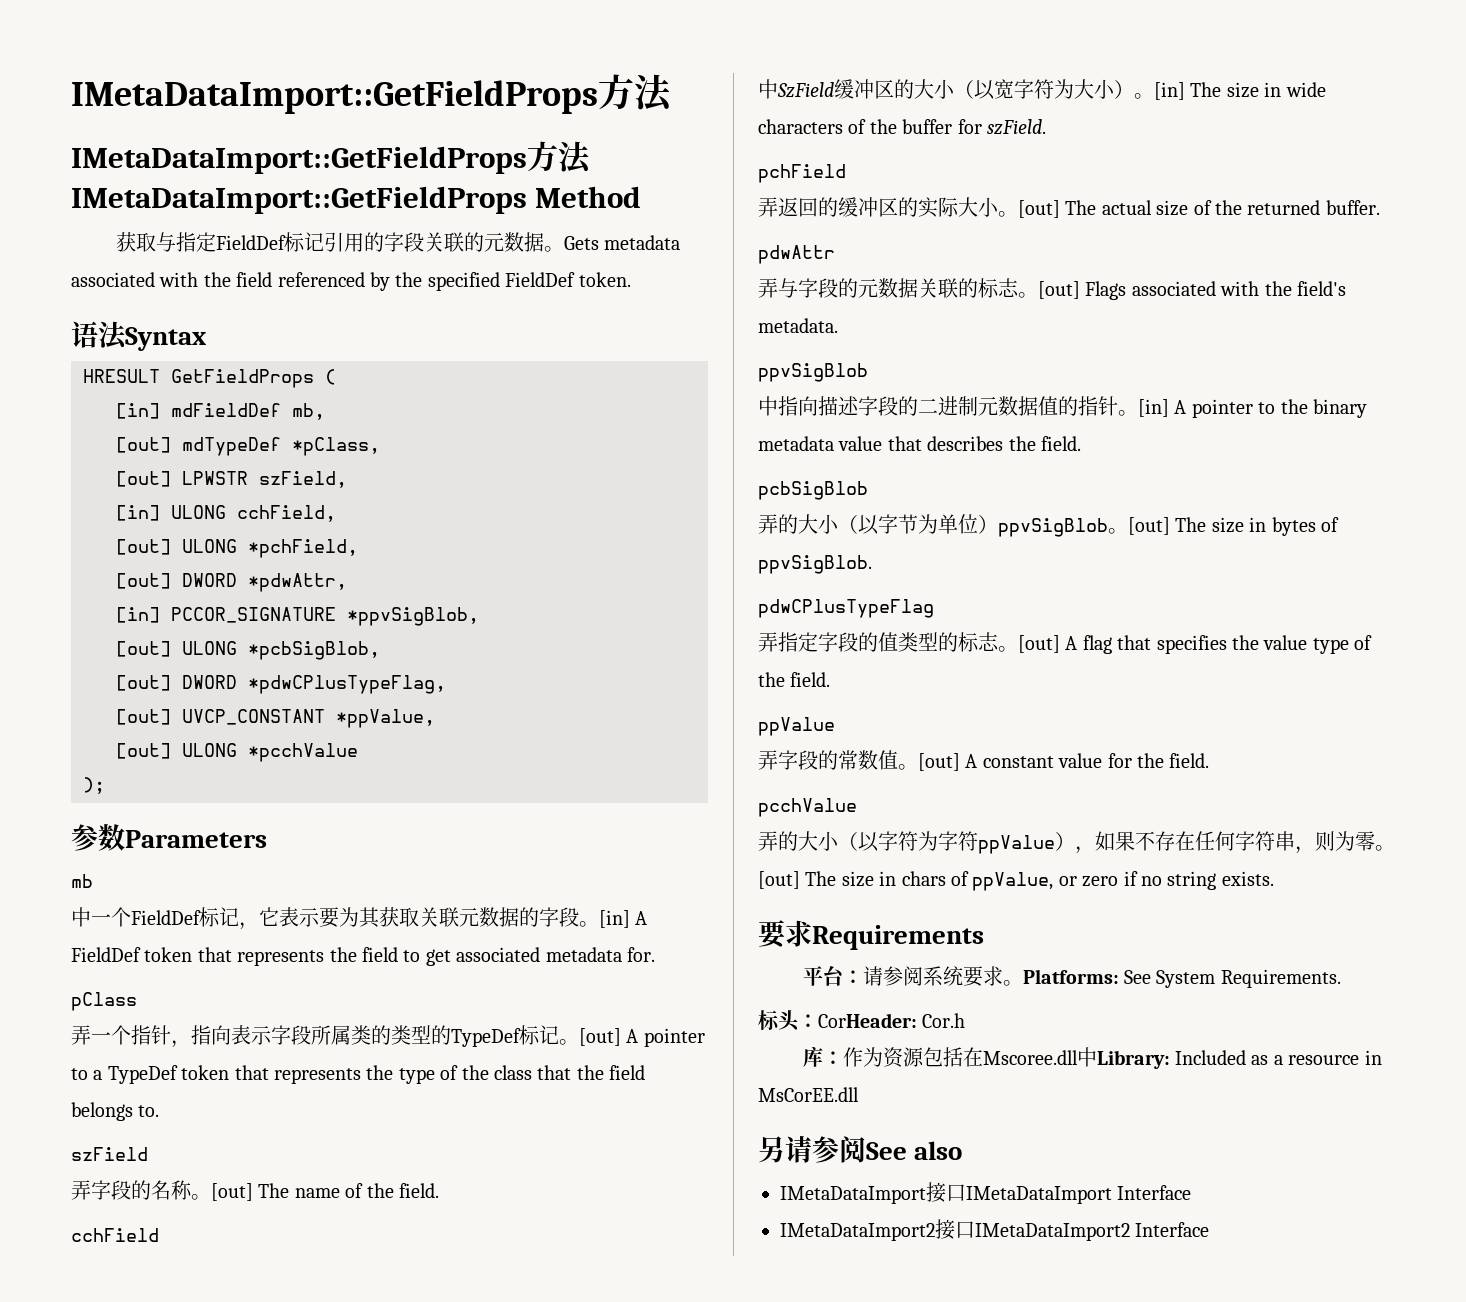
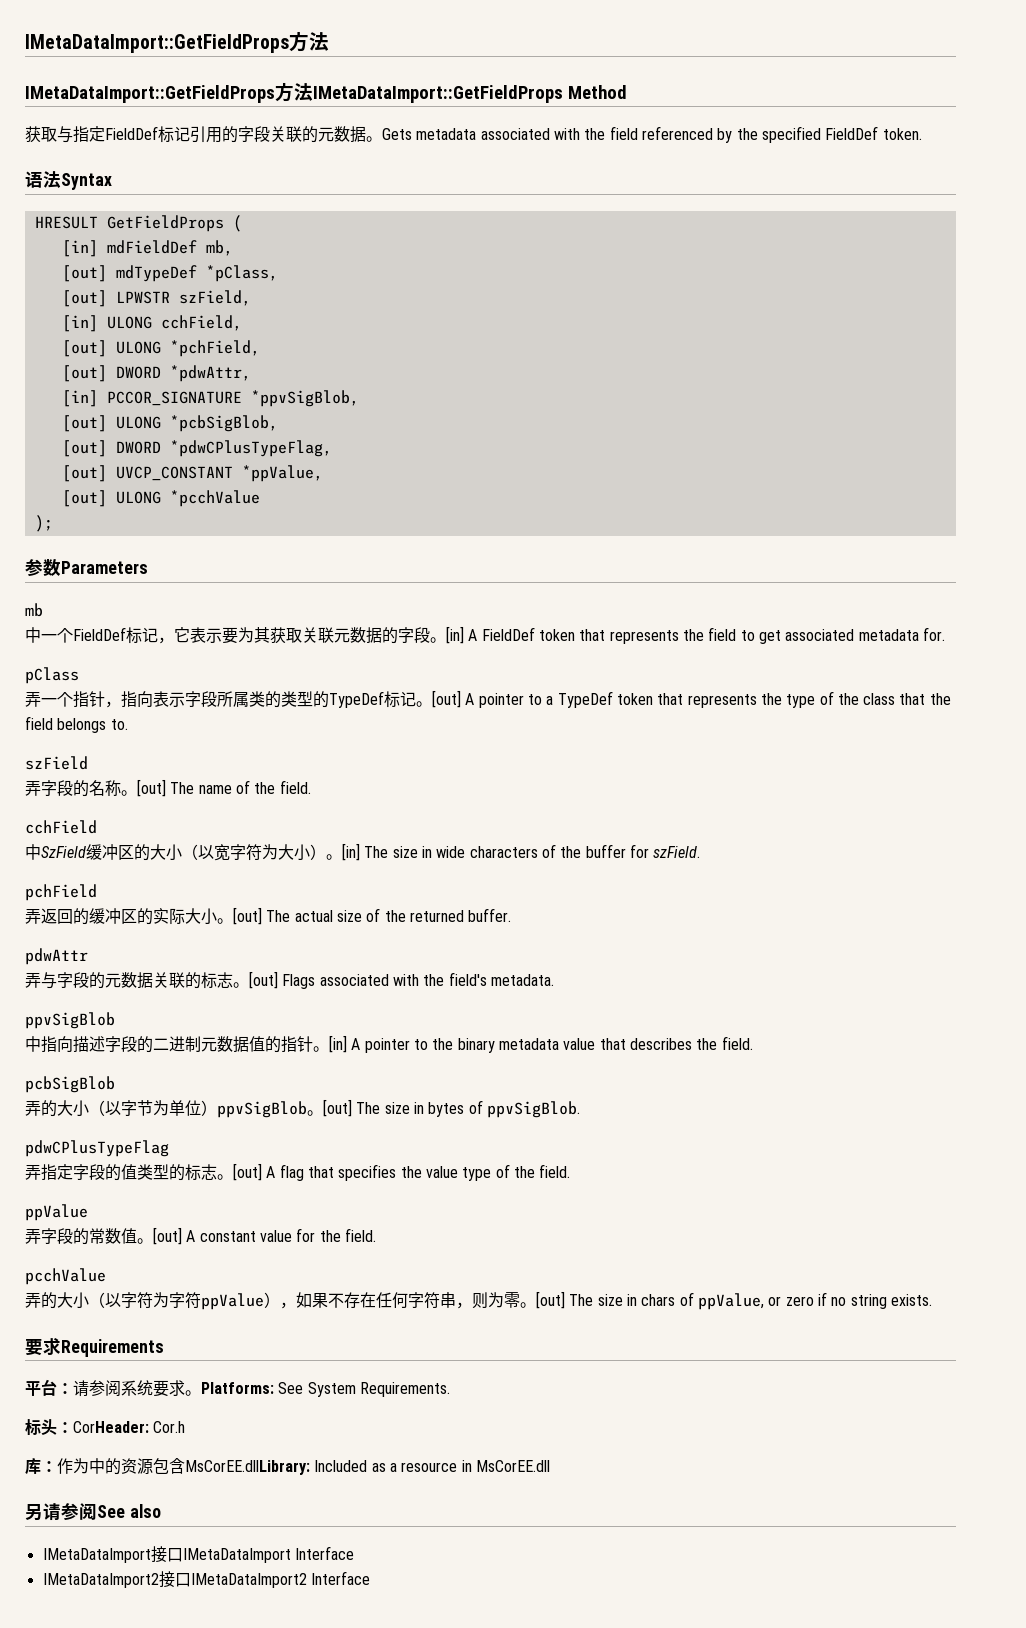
[882,1047,1170,1069] 资源包括在Mscoree.dll中Library: -> [89,1458,310,1475] 中的资源包含MsCorEE.dllLibrary:

